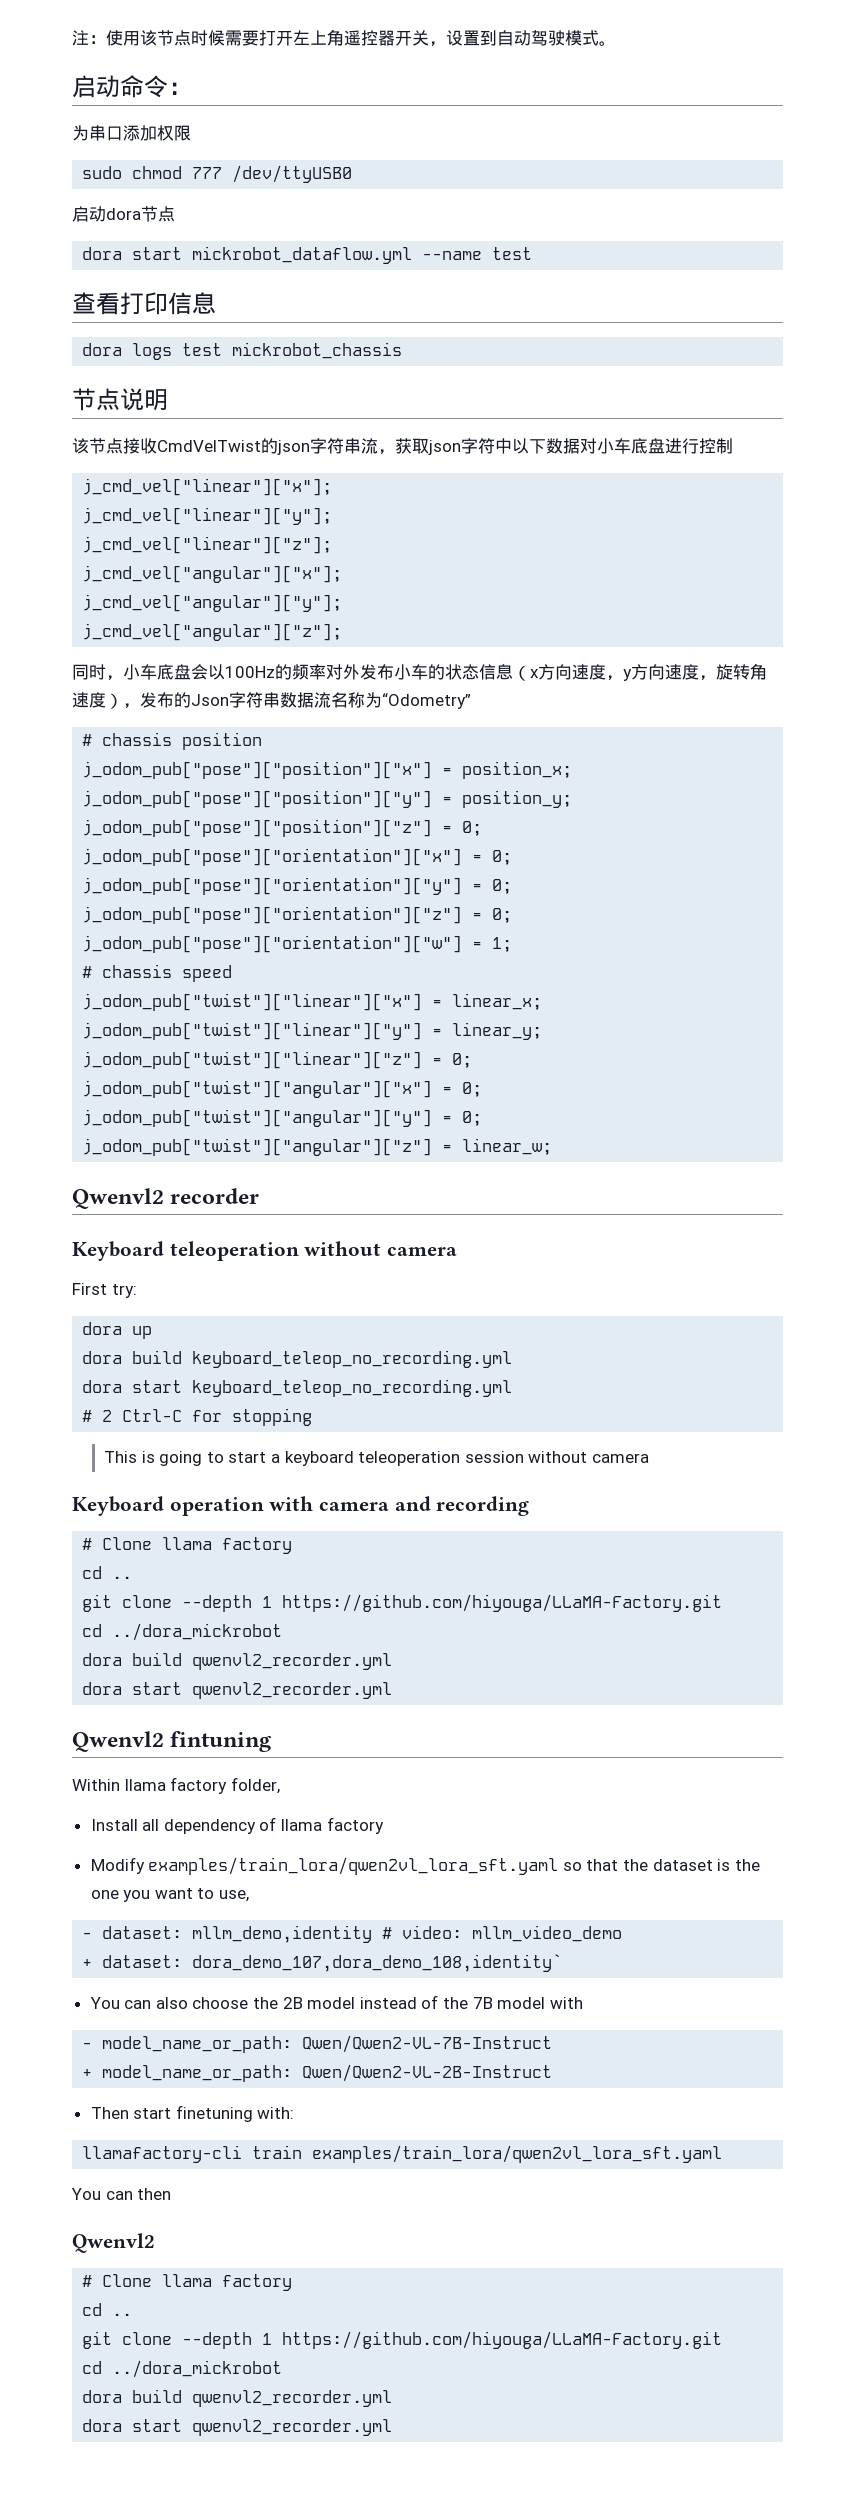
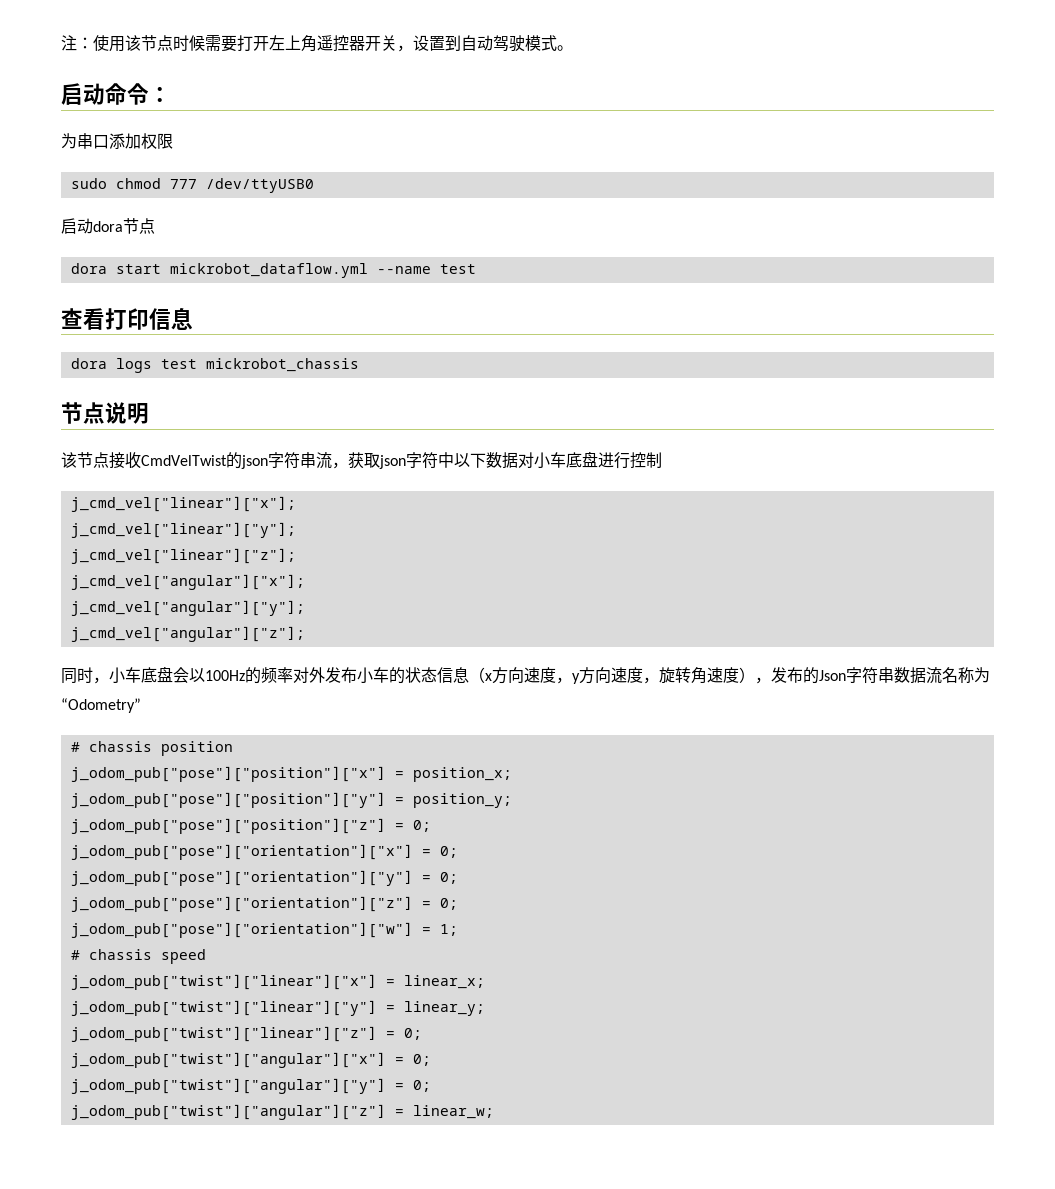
[72,1188,260,1209] [72,1241,458,1261] [72,1283,137,1298] [82,1322,153,1339] [82,1350,513,1368] [82,1379,513,1397] [82,1408,313,1426] [104,1451,650,1466] [72,1496,530,1516] [82,1537,293,1554] [82,1566,133,1579] [82,1594,723,1612] [82,1623,283,1641] [82,1652,393,1670] [82,1682,393,1699] [72,1731,272,1752] [72,1777,280,1794] [90,1817,384,1834] [90,1857,760,1875] [90,1888,250,1902] [82,1925,623,1943] [82,1954,563,1972] [89,1995,583,2009] [82,2035,553,2053] [82,2064,553,2082] [90,2105,295,2122] [82,2145,723,2163] [71,2188,172,2200] [72,2233,155,2253] [82,2274,293,2291] [82,2303,133,2316] [82,2331,723,2349] [82,2360,283,2378] [82,2389,393,2407] [82,2419,393,2436] // Qwenvl2 recorder // Keyboard teleoperation without camera // First try: // dora up // dora build keyboard_teleop_no_recording.yml // dora start keyboard_teleop_no_recording.yml // # 2 Ctrl-C for stopping // This is going to start a keyboard teleoperation session without camera // Keyboard operation with camera and recording // # Clone llama factory // cd .. // git clone --depth 1 https://github.com/hiyouga/LLaMA-Factory.git // cd ../dora_mickrobot // dora build qwenvl2_recorder.yml // dora start qwenvl2_recorder.yml // Qwenvl2 fintuning // Within llama factory folder, // Install all dependency of llama factory // Modify examples/train_lora/qwen2vl_lora_sft.yaml so that the dataset is the one you want to use, // - dataset: mllm_demo,identity # video: mllm_video_demo // + dataset: dora_demo_107,dora_demo_108,identity` // You can also choose the 2B model instead of the 7B model with // - model_name_or_path: Qwen/Qwen2-VL-7B-Instruct // + model_name_or_path: Qwen/Qwen2-VL-2B-Instruct // Then start finetuning with: // llamafactory-cli train examples/train_lora/qwen2vl_lora_sft.yaml // You can then // Qwenvl2 // # Clone llama factory // cd .. // git clone --depth 1 https://github.com/hiyouga/LLaMA-Factory.git // cd ../dora_mickrobot // dora build qwenvl2_recorder.yml // dora start qwenvl2_recorder.yml -> (494, 1112) none

